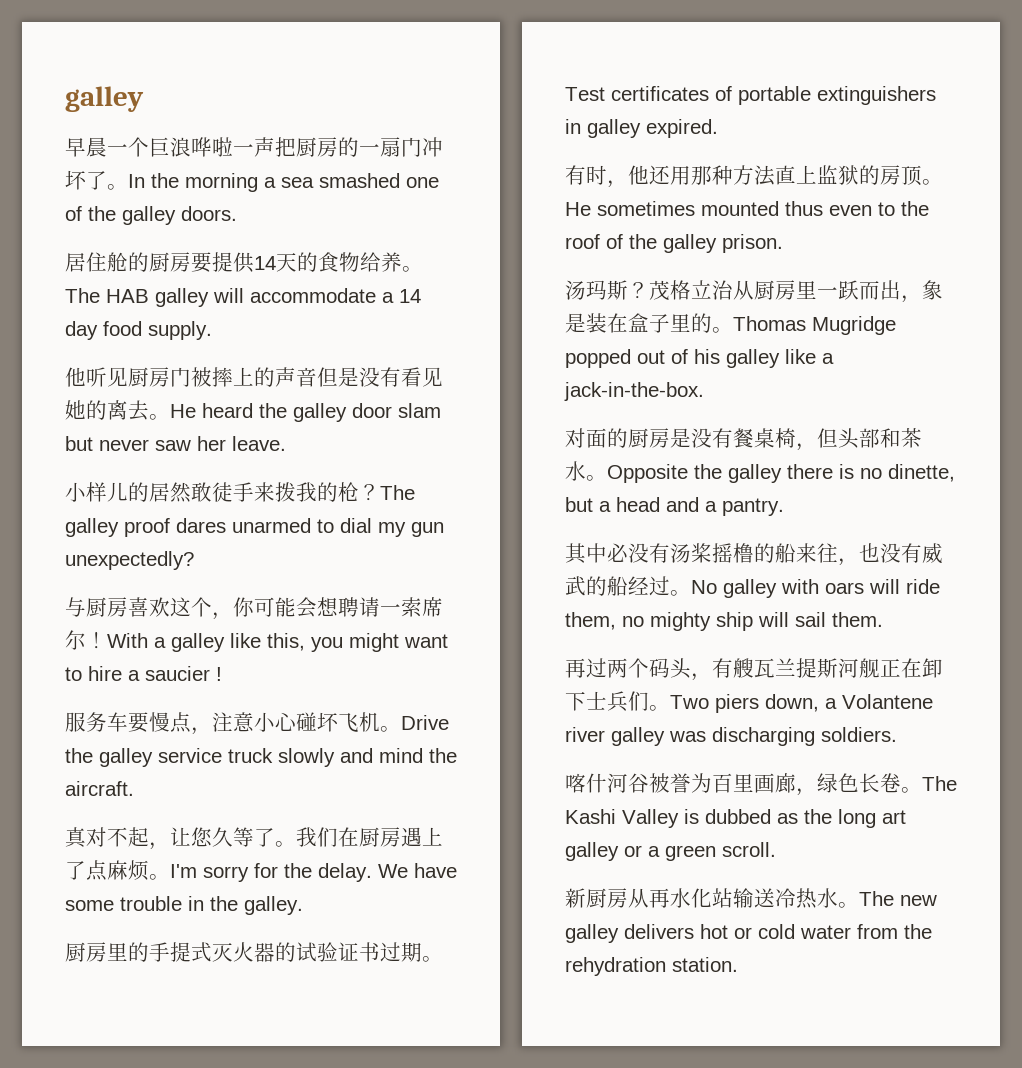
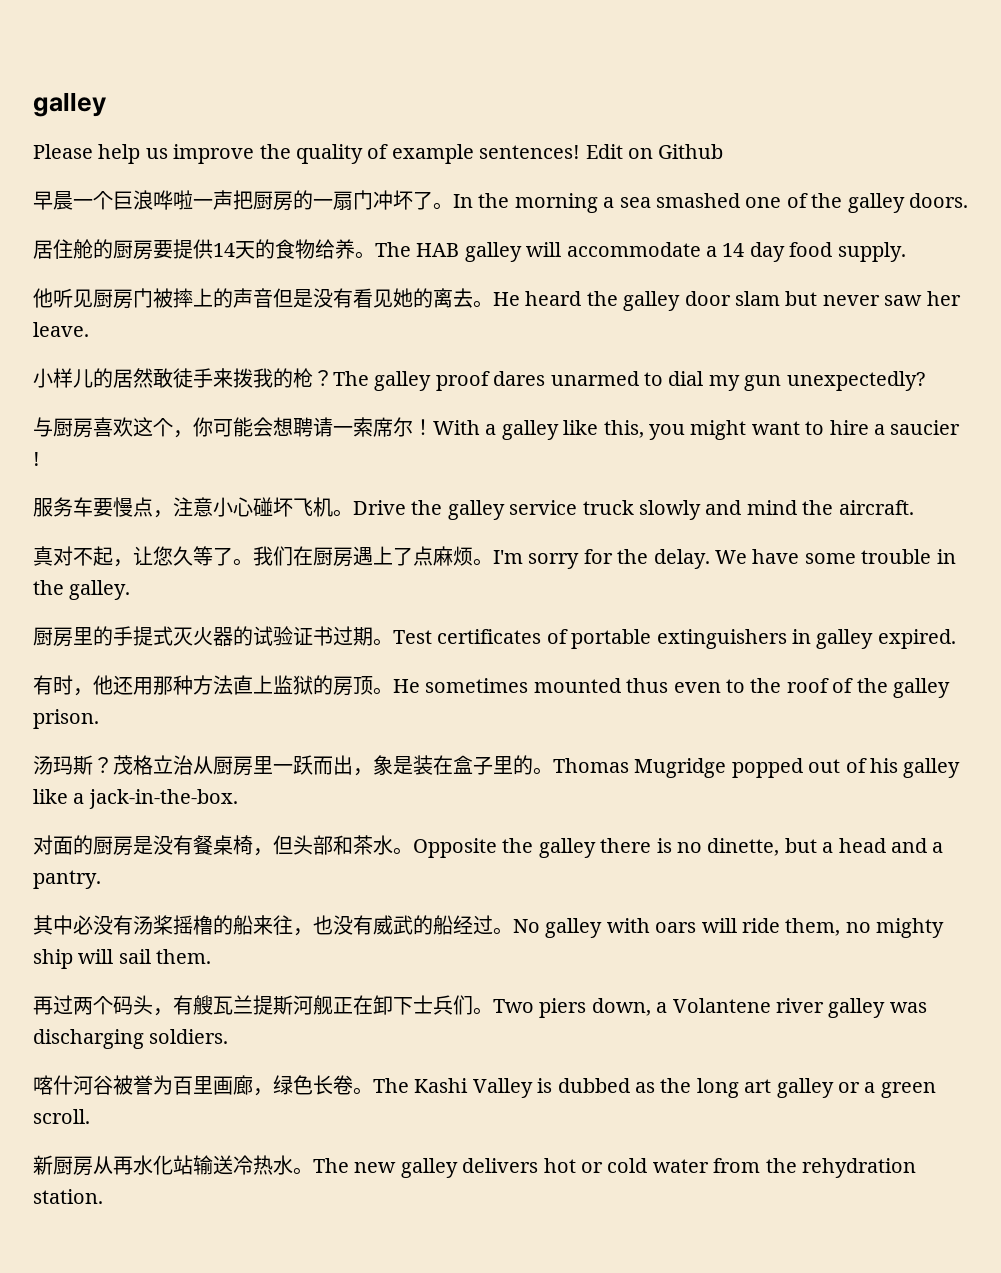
[65,86,144,112] galley -> [33,92,106,117] [33,144,724,164] galley // Please help us improve the quality of example sentences! Edit on Github

